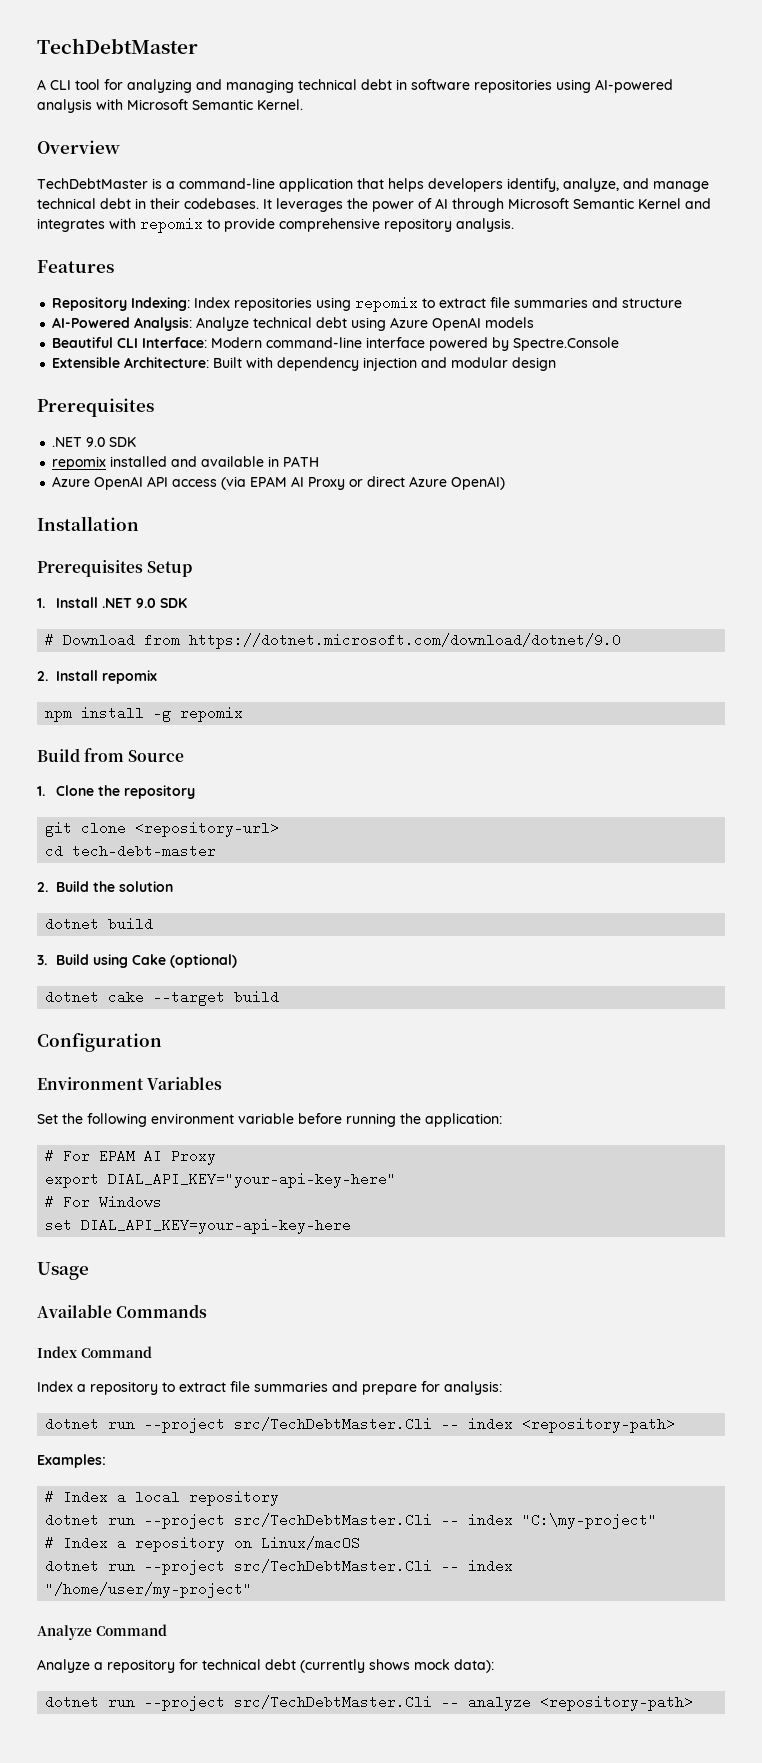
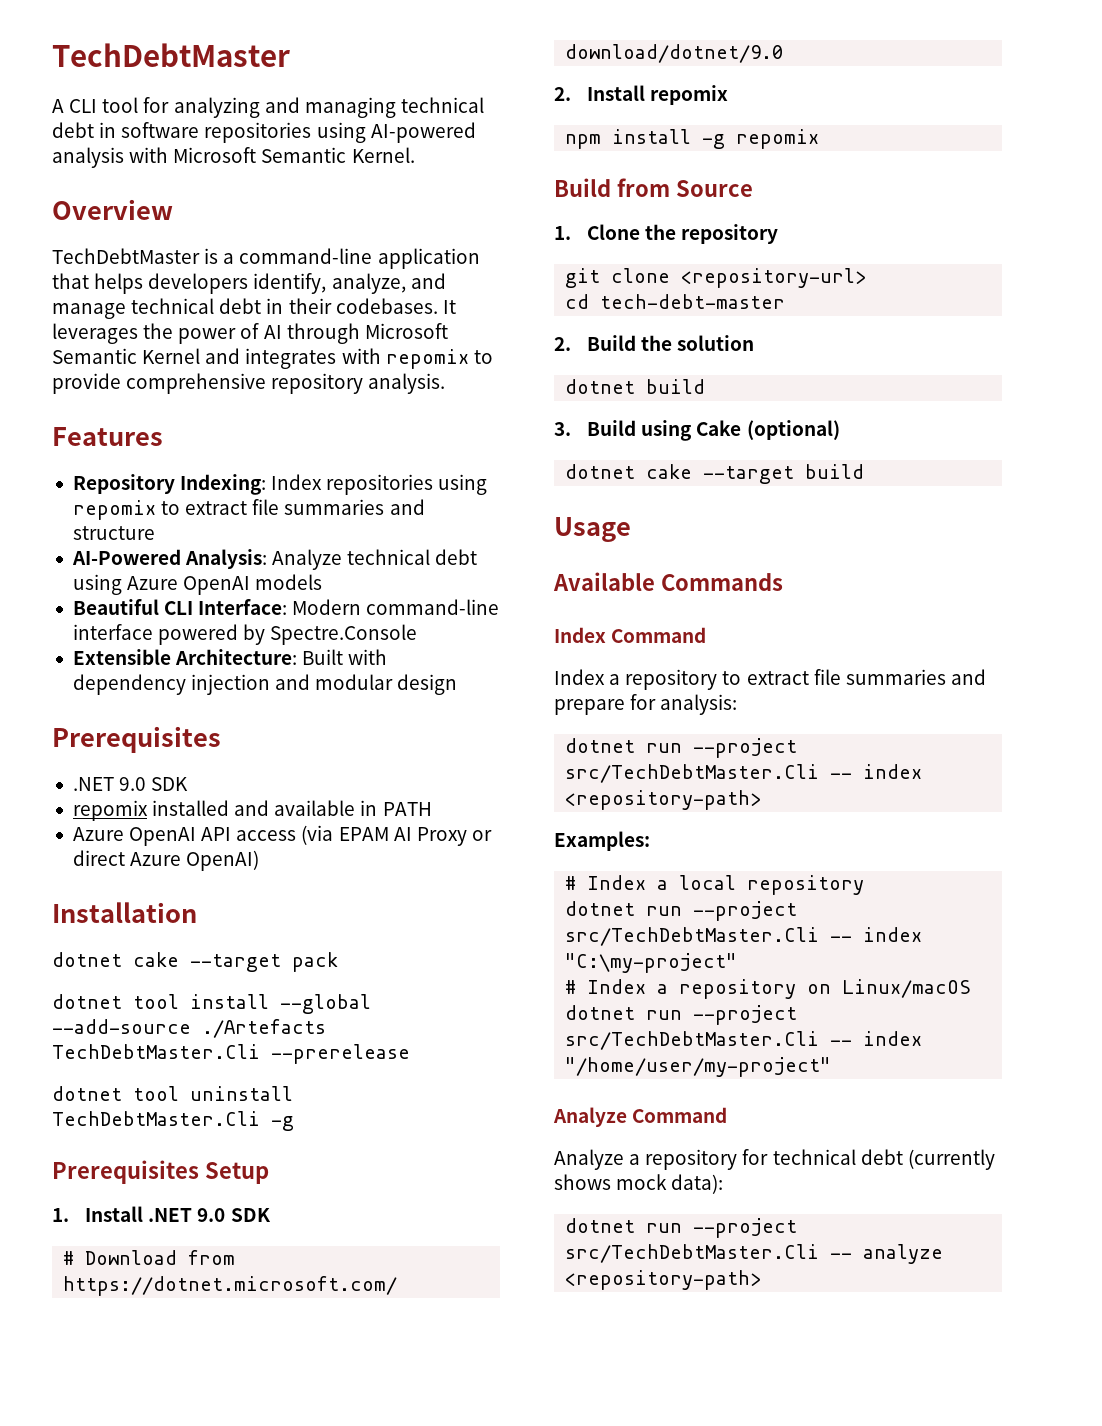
(139, 523) none -> [52,952,338,972] [52,994,371,1014] [52,1019,326,1038] [52,1044,410,1064] [52,1086,293,1101] [52,1111,294,1131] // dotnet cake --target pack // dotnet tool install --global --add-source ./Artefacts TechDebtMaster.Cli --prerelease // dotnet tool uninstall TechDebtMaster.Cli -g
[37,1033,162,1052] [37,1076,223,1090] [37,1113,502,1127] [45,1149,217,1165] [45,1172,397,1188] [45,1195,163,1209] [45,1218,352,1234] // Configuration // Environment Variables // Set the following environment variable before running the application: // # For EPAM AI Proxy // export DIAL_API_KEY="your-api-key-here" // # For Windows // set DIAL_API_KEY=your-api-key-here -> (865, 471) none

